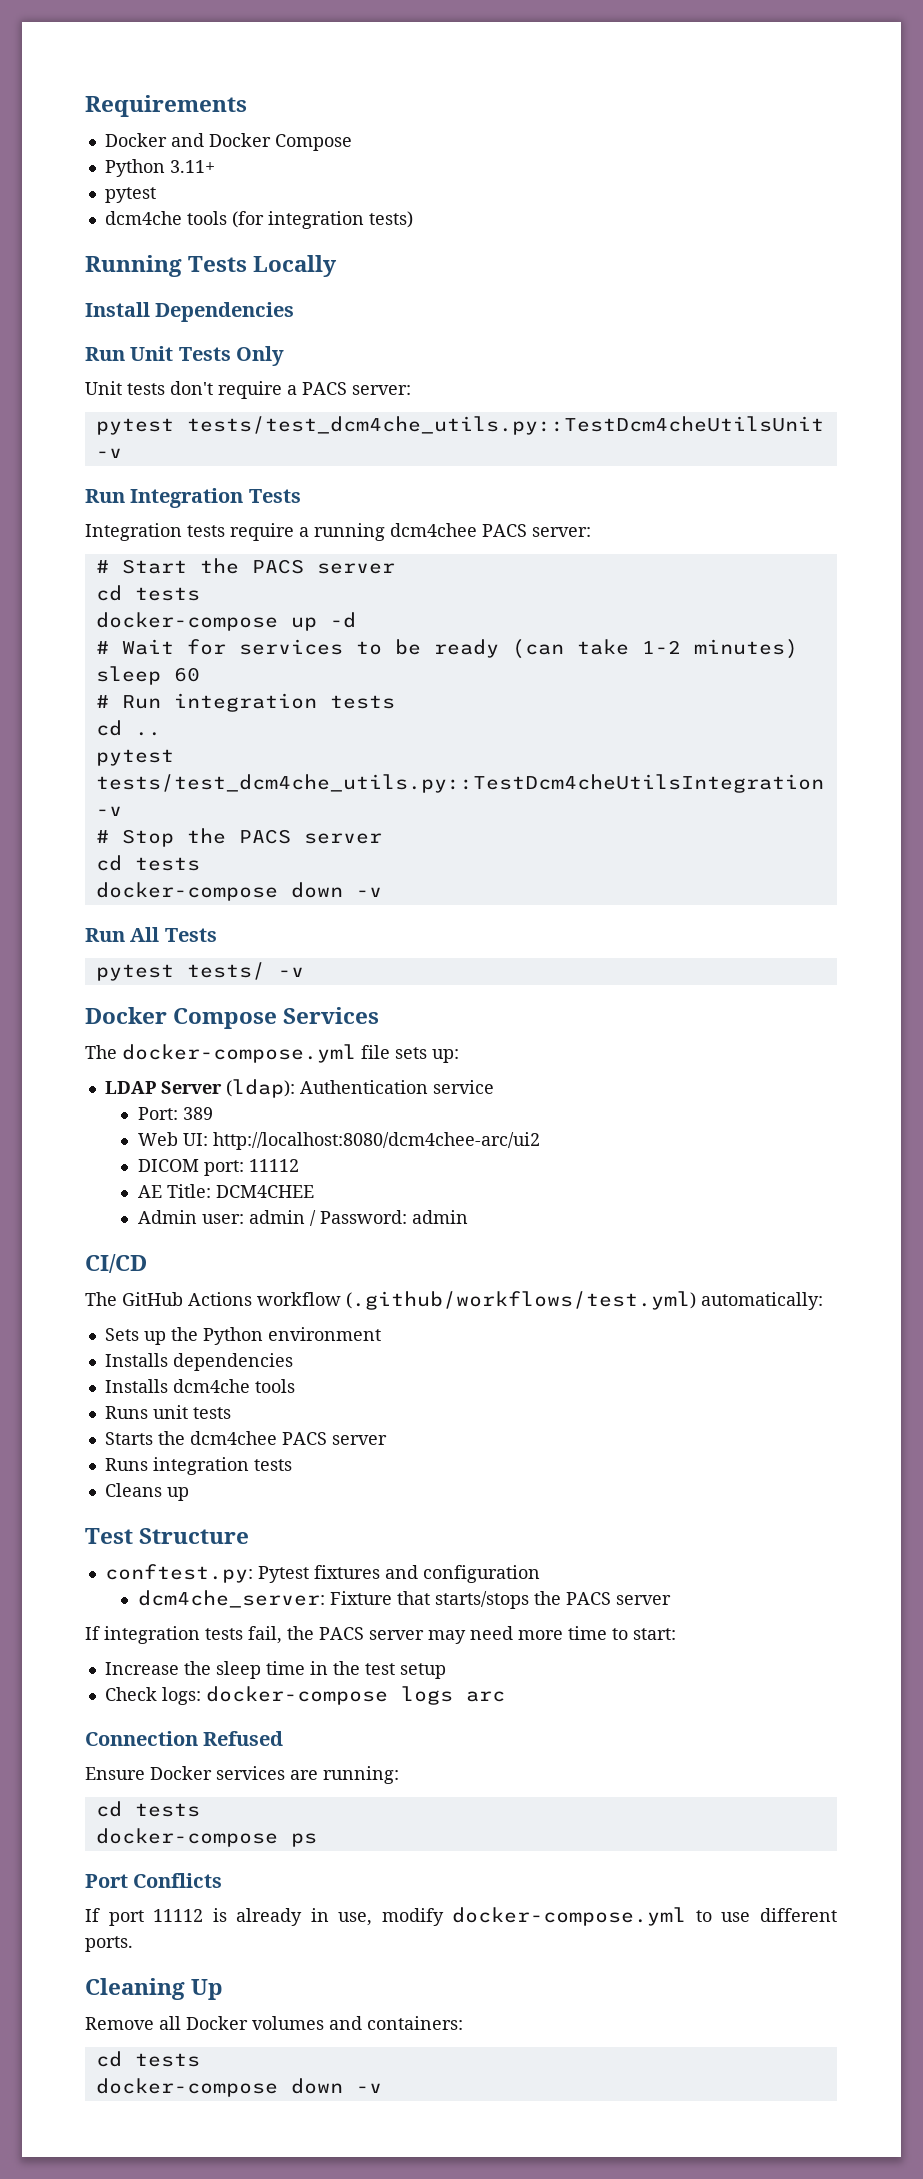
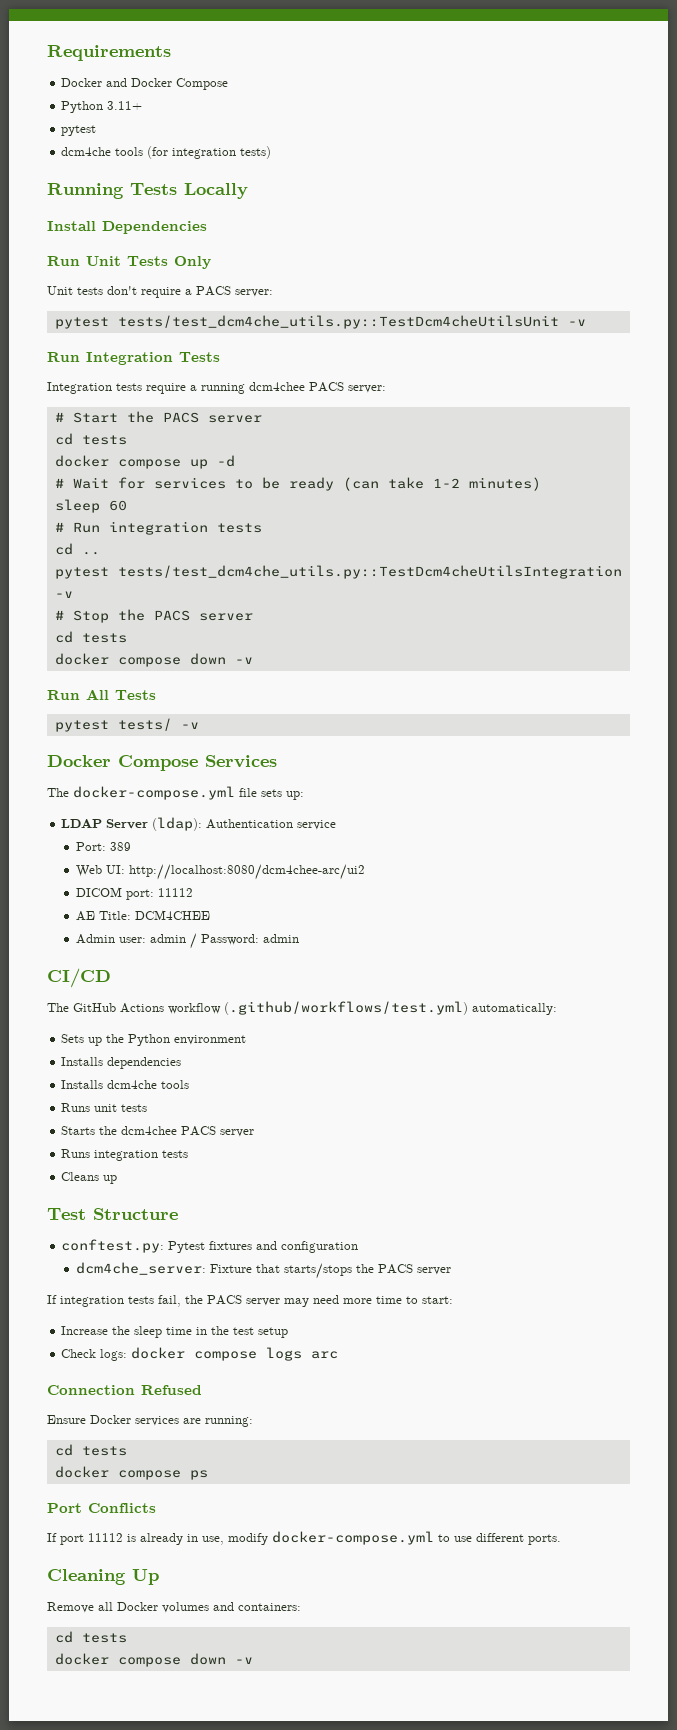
[95,612,278,631] docker-compose -> [54,455,181,469] docker compose
[95,882,278,901] docker-compose -> [54,653,181,667] docker compose
[205,1686,388,1705] docker-compose -> [131,1347,258,1361] docker compose
[95,1828,278,1847] docker-compose -> [54,1466,181,1480] docker compose
[95,2078,278,2097] docker-compose -> [54,1653,181,1667] docker compose

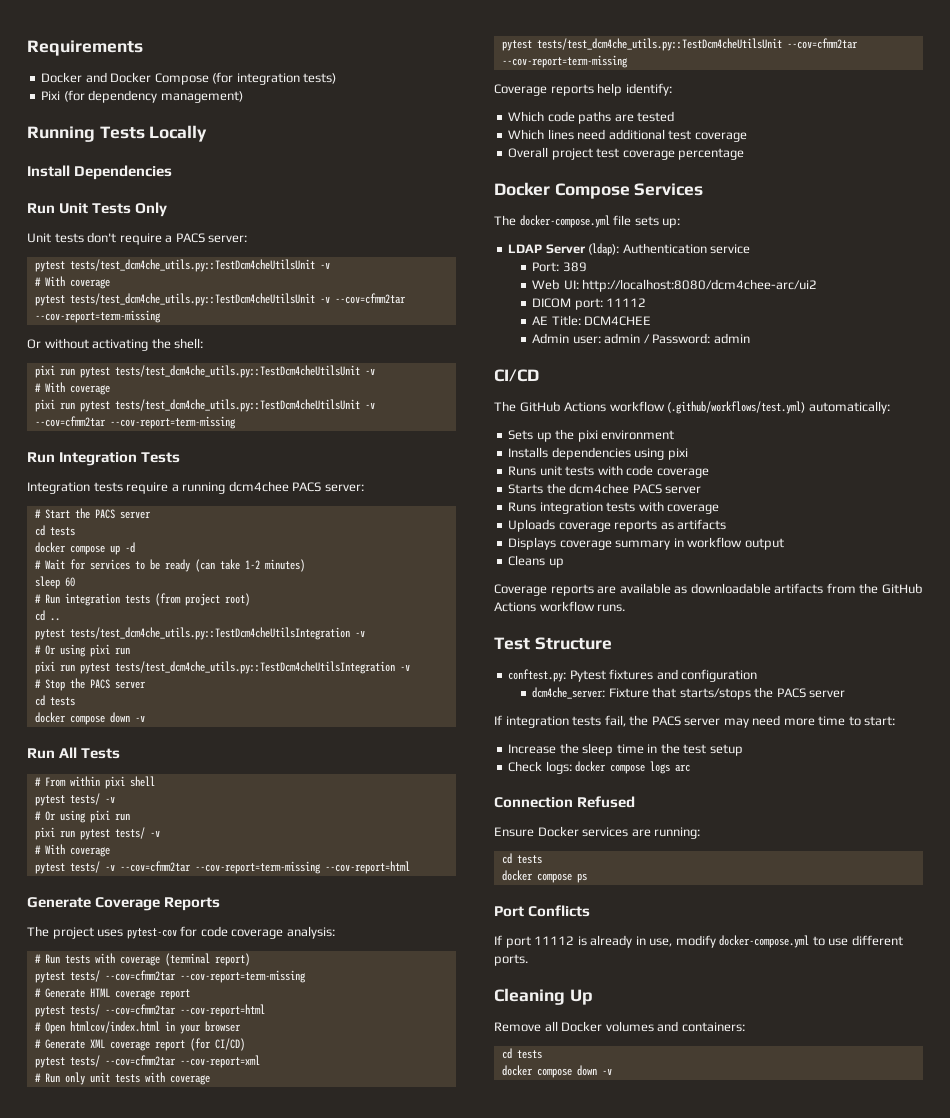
[61,101,143,113] [61,125,97,136] [61,147,144,156] // Python 3.11+ // pytest // dcm4che tools -> (209, 79) none
(272, 152) none -> [41,90,243,103] // Pixi (for dependency management)
(586, 322) none -> [34,276,110,289] [34,293,406,306] [34,310,161,323] [27,338,204,351] [34,365,375,378] [34,382,110,395] [34,399,375,412] [34,416,236,429] // # With coverage // pytest tests/test_dcm4che_utils.py::TestDcm4cheUtilsUnit -v --cov=cfmm2tar --cov-report=term-missing // Or without activating the shell: // pixi run pytest tests/test_dcm4che_utils.py::TestDcm4cheUtilsUnit -v // # With coverage // pixi run pytest tests/test_dcm4che_utils.py::TestDcm4cheUtilsUnit -v --cov=cfmm2tar --cov-report=term-missing
(262, 528) none -> [154,593,250,606] (from project root)
(73, 594) none -> [34,644,130,657] [34,661,410,674] // # Or using pixi run // pixi run pytest tests/test_dcm4che_utils.py::TestDcm4cheUtilsIntegration -v
[54,718,199,732] pytest tests/ -v -> [34,776,155,789] [34,793,115,806] [34,810,130,823] [34,827,160,840] [34,844,110,857] [34,861,410,874] [27,897,221,911] [27,926,335,939] [34,953,250,966] [34,970,306,983] [34,988,190,1000] [34,1004,265,1017] [34,1021,241,1034] [34,1038,245,1051] [34,1055,260,1068] [34,1072,210,1085] [501,38,858,51] [501,55,628,68] [494,83,672,96] [508,111,675,124] [508,129,747,142] [508,147,745,160] # From within pixi shell // pytest tests/ -v // # Or using pixi run // pixi run pytest tests/ -v // # With coverage // pytest tests/ -v --cov=cfmm2tar --cov-report=term-missing --cov-report=html // Generate Coverage Reports // The project uses pytest-cov for code coverage analysis: // # Run tests with coverage (terminal report) // pytest tests/ --cov=cfmm2tar --cov-report=term-missing // # Generate HTML coverage report // pytest tests/ --cov=cfmm2tar --cov-report=html // # Open htmlcov/index.html in your browser // # Generate XML coverage report (for CI/CD) // pytest tests/ --cov=cfmm2tar --cov-report=xml // # Run only unit tests with coverage // pytest tests/test_dcm4che_utils.py::TestDcm4cheUtilsUnit --cov=cfmm2tar --cov-report=term-missing // Coverage reports help identify: // Which code paths are tested // Which lines need additional test coverage // Overall project test coverage percentage
[128,1034,171,1046] Python -> [577,430,598,442] pixi
[61,1080,190,1089] // Installs dcm4che tools -> [634,448,688,460] using pixi
(148, 1108) none -> [597,465,709,478] with code coverage
[61,1172,118,1184] // Cleans up -> [638,501,720,514] [508,519,727,532] [508,537,784,550] [508,555,564,568] [494,583,923,596] [494,601,626,612] with coverage // Uploads coverage reports as artifacts // Displays coverage summary in workflow output // Cleans up // Coverage reports are available as downloadable artifacts from the GitHub Actions workflow runs.

